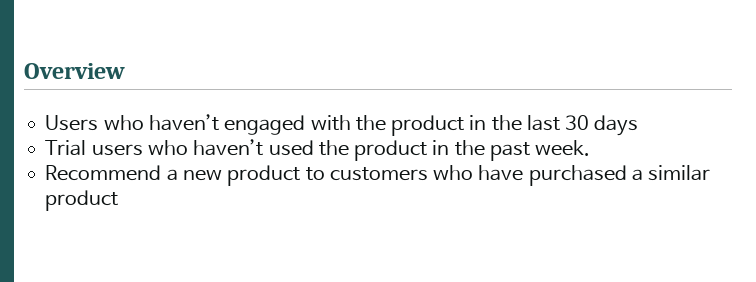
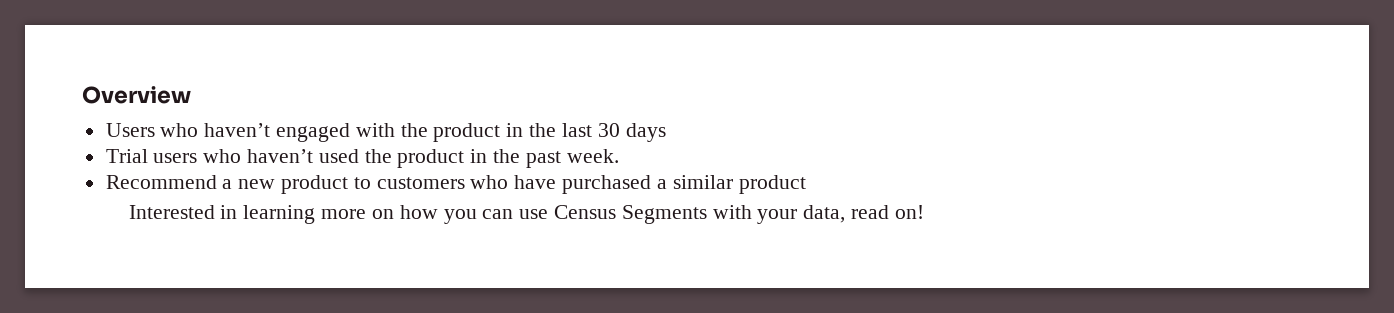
(119, 200) none -> [128,205,924,224] // Interested in learning more on how you can use Census Segments with your data, read on!

